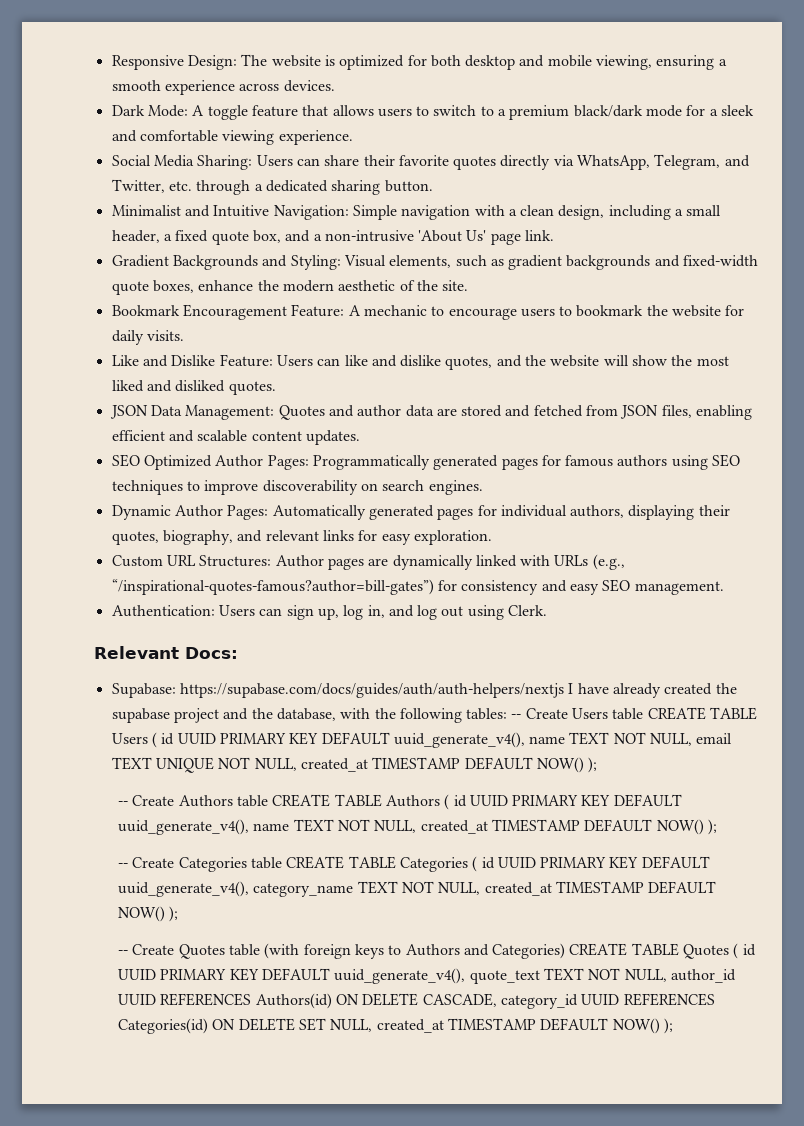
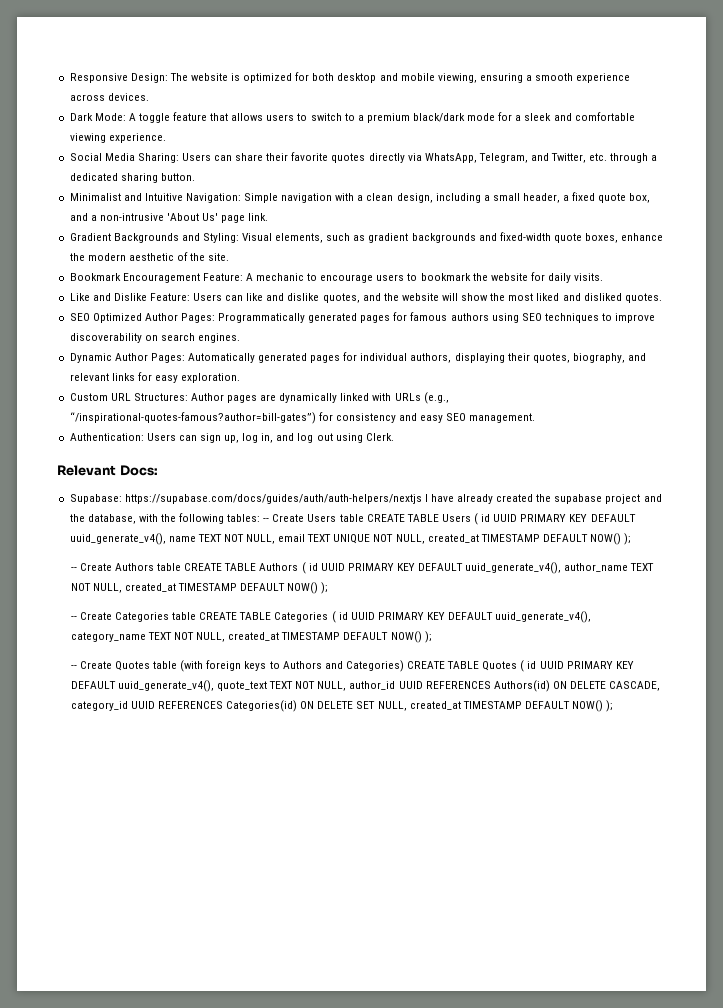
[109,405,753,420] [111,430,360,445] // JSON Data Management: Quotes and author data are stored and fetched from JSON files, enabling efficient and scalable content updates. -> (662, 298) none
[253,823,290,831] name -> [564,563,629,572] author_name

